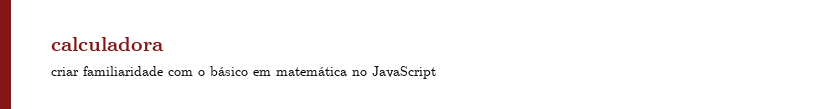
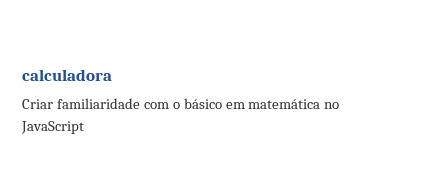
[51,67,79,76] criar -> [22,99,53,109] Criar

